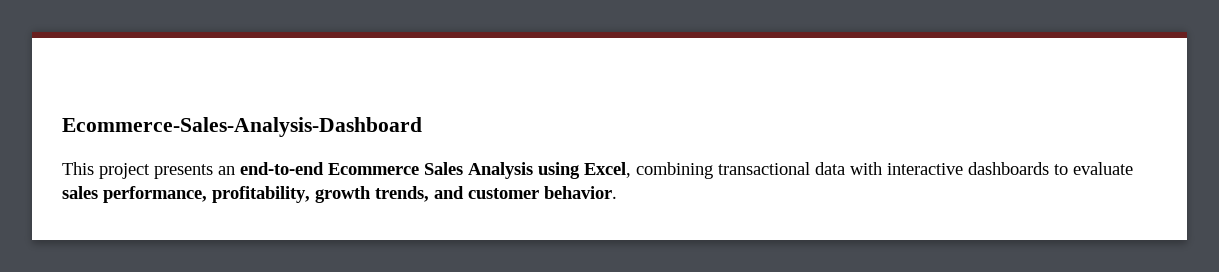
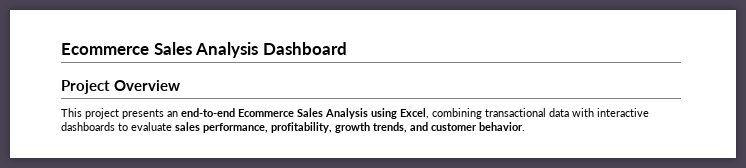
[62,117,422,137] Ecommerce-Sales-Analysis-Dashboard -> [61,42,347,58] [61,80,181,94] Ecommerce Sales Analysis Dashboard // Project Overview

